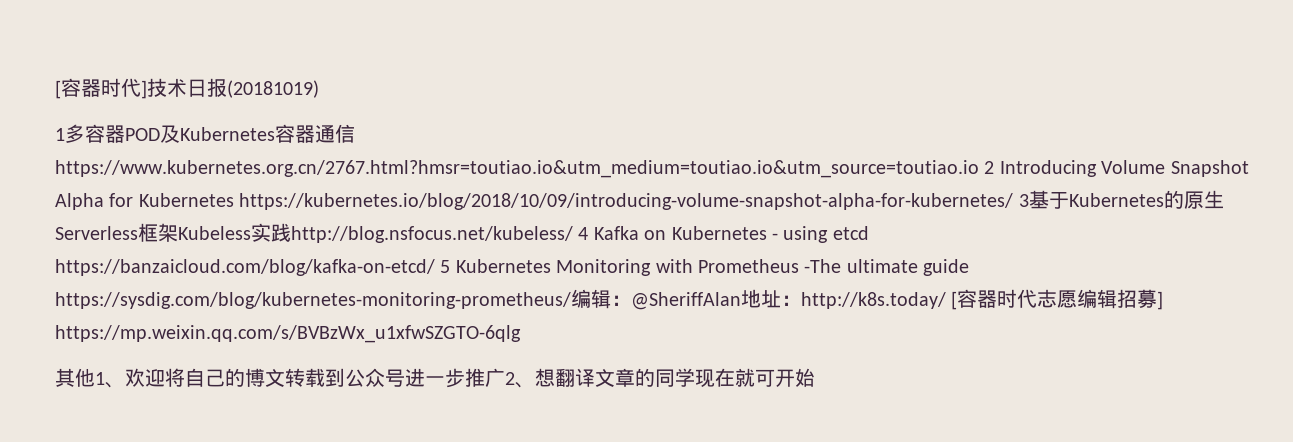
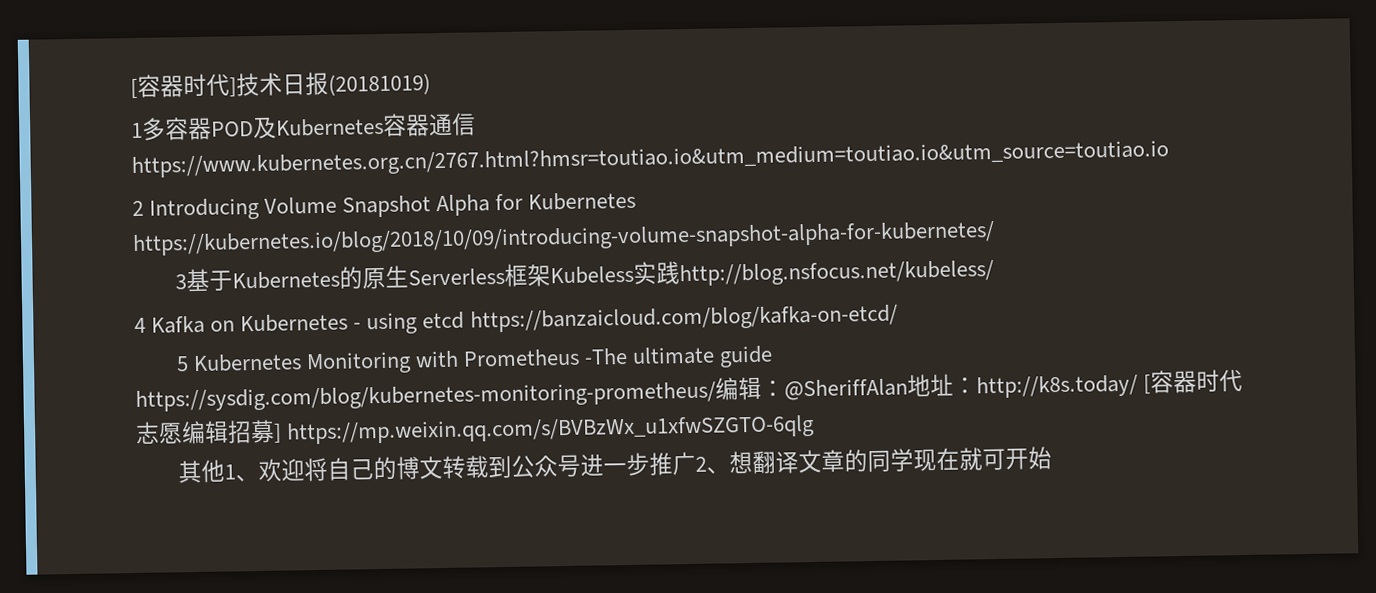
(979, 169) none -> (1169, 159) //
(1014, 201) none -> (995, 238) //
(573, 234) none -> (994, 273) //
(435, 267) none -> (898, 318) //

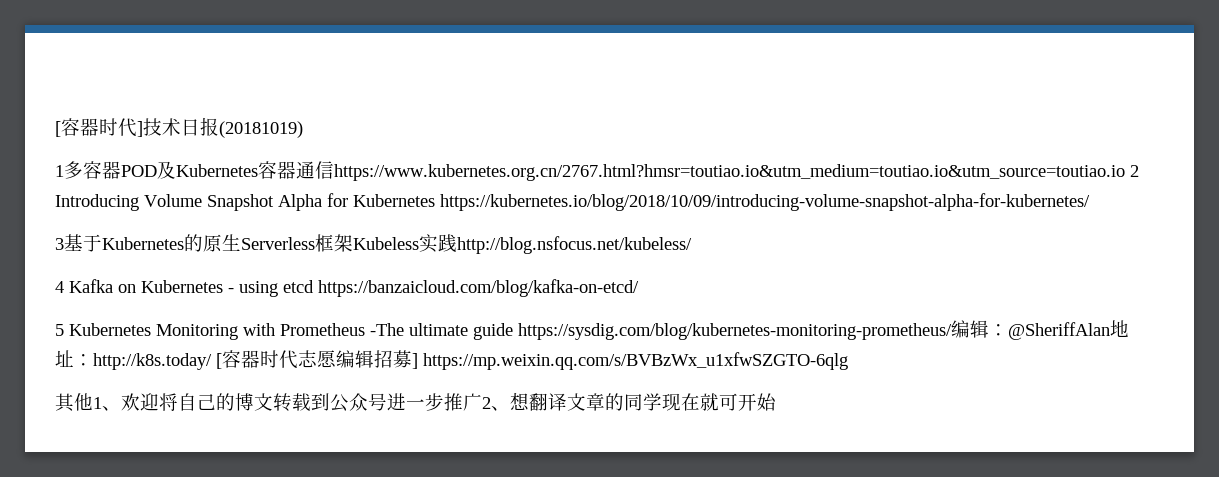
(1169, 159) // -> (1125, 172) none

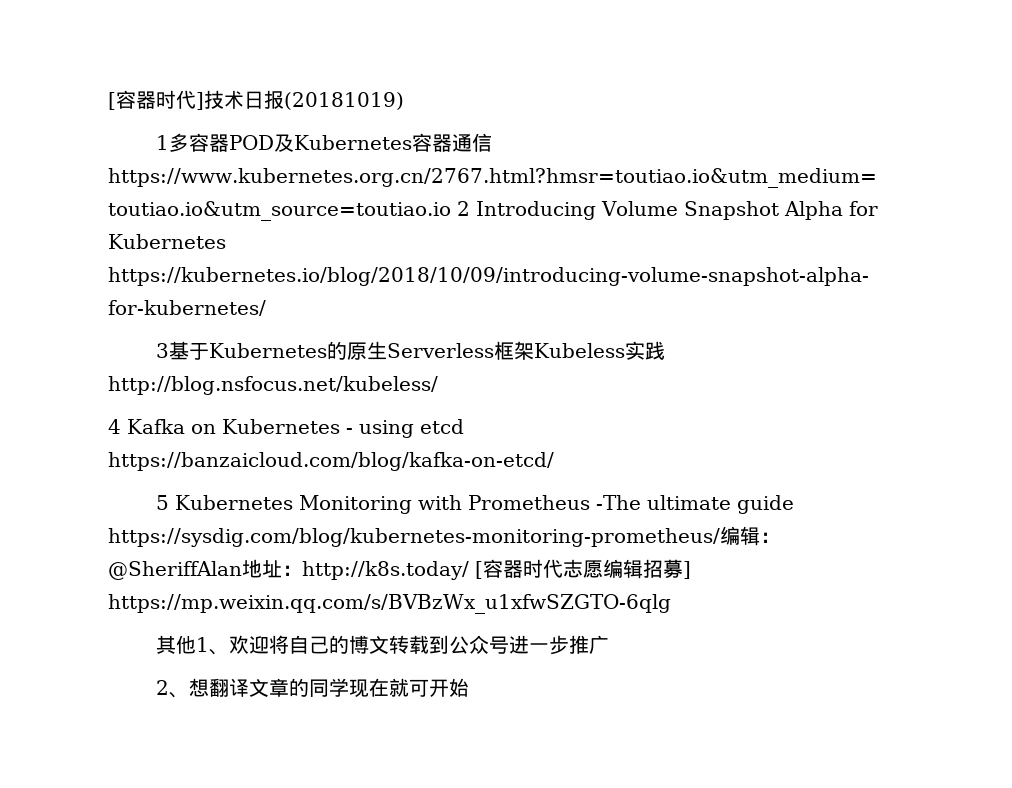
(482, 402) none -> (610, 644) //

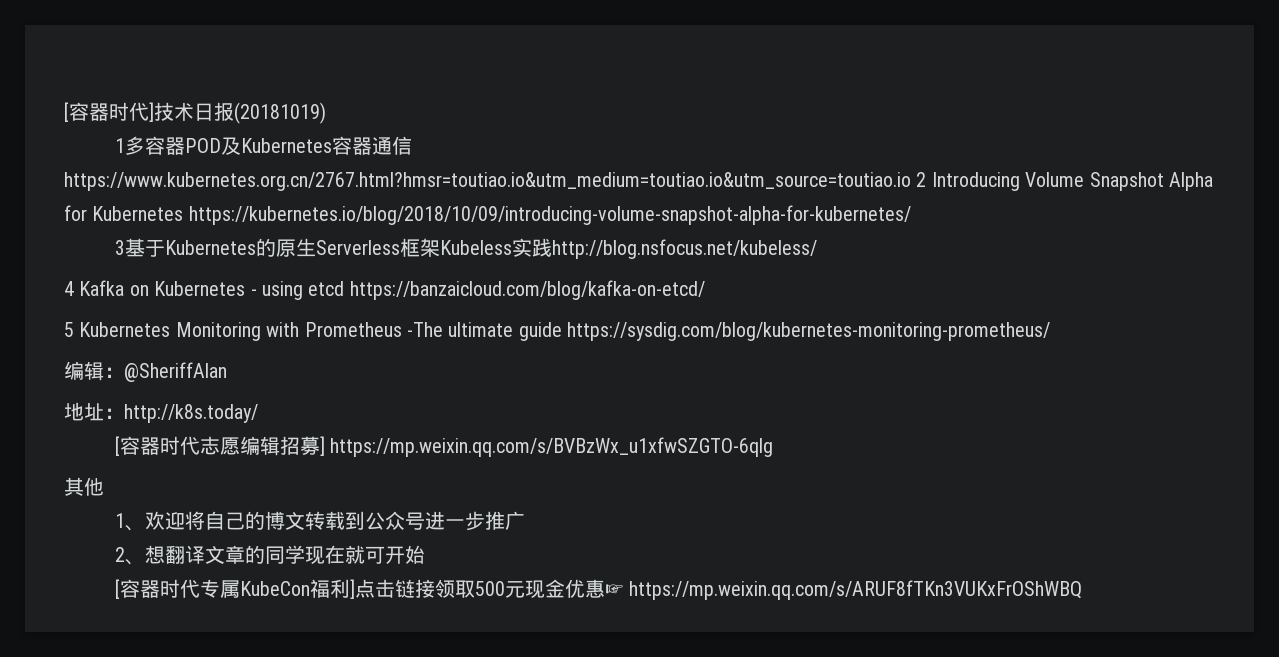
(720, 537) none -> (1051, 331) //
(242, 570) none -> (227, 372) //
(469, 570) none -> (258, 413) //
(197, 644) none -> (104, 486) //
(470, 687) none -> [114,579,1083,600] // [容器时代专属KubeCon福利]点击链接领取500元现金优惠☞ https://mp.weixin.qq.com/s/ARUF8fTKn3VUKxFrOShWBQ

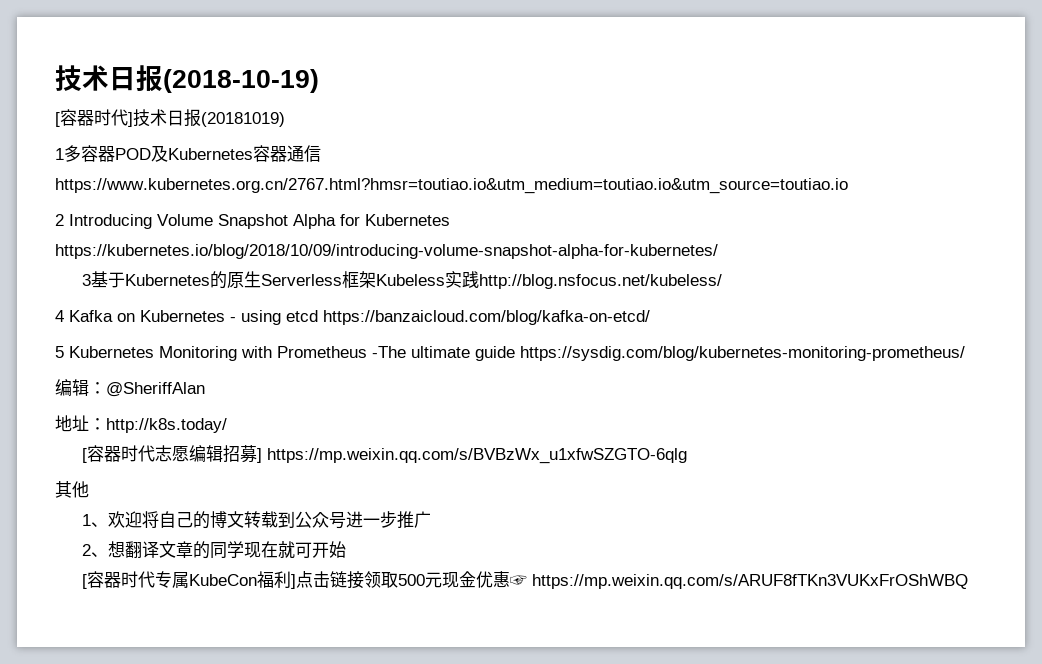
(64, 112) none -> [55,65,319,93] 技术日报(2018-10-19) //
(911, 181) none -> (848, 186) //

